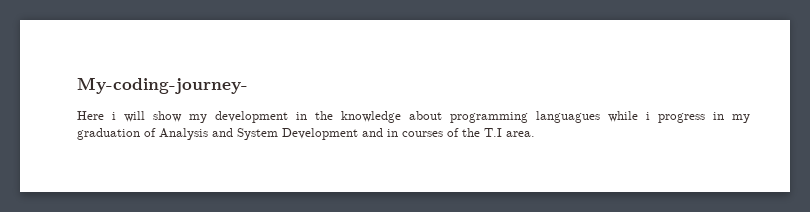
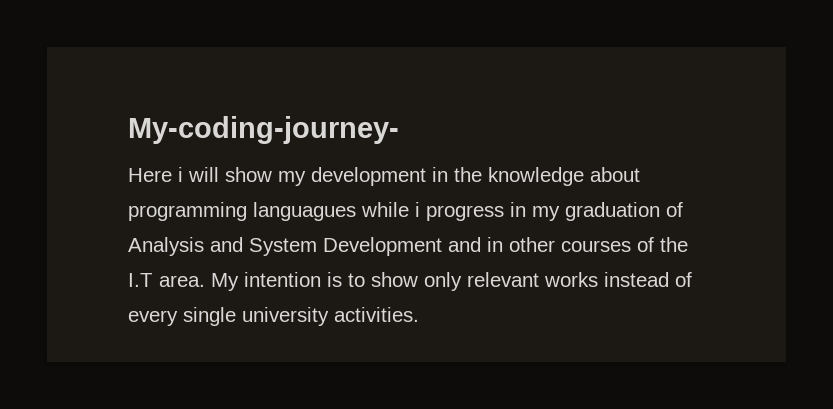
(398, 133) none -> [509,237,555,252] other
[484,128,535,137] T.I area. -> [128,272,692,291] [128,307,419,326] I.T area. My intention is to show only relevant works instead of every single university activities.

